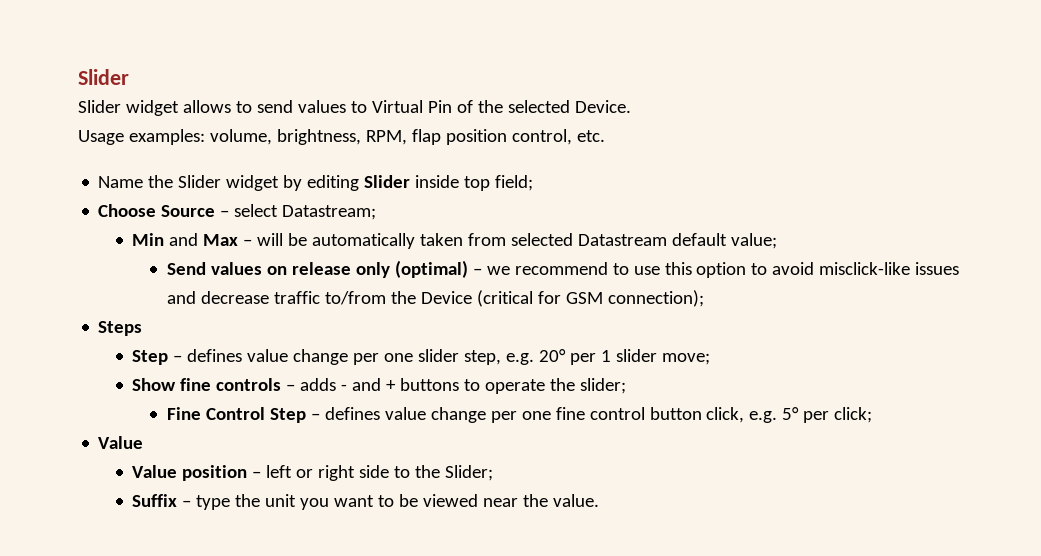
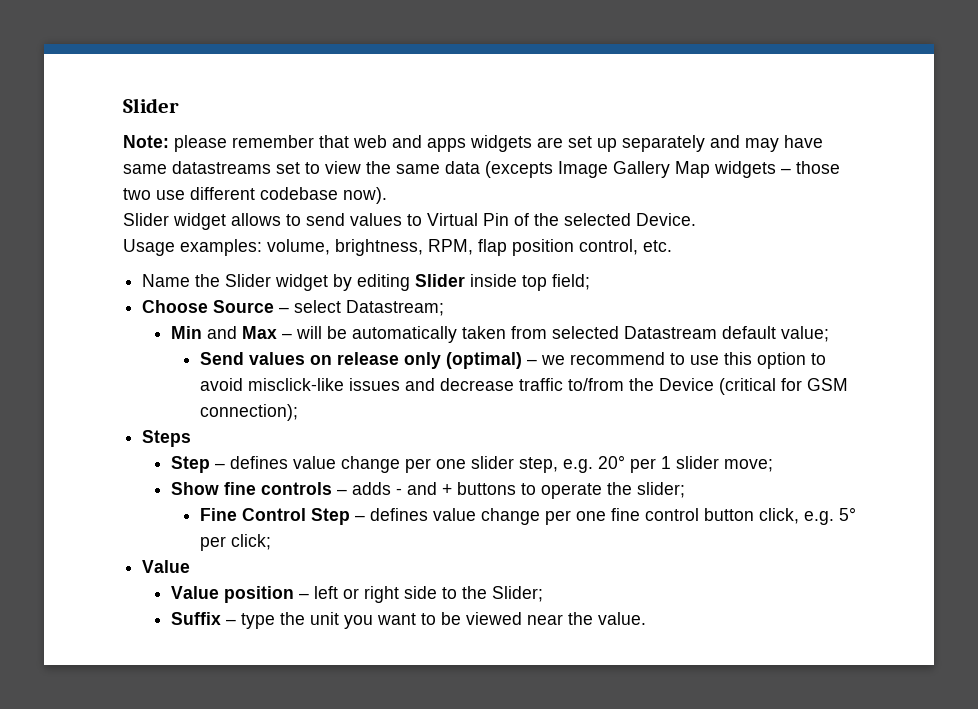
[78,69,129,85] Slider -> [123,98,179,113] [123,135,823,152] [123,161,840,178] [123,187,387,204] Slider // Note: please remember that web and apps widgets are set up separately and may have same datastreams set to view the same data (excepts Image Gallery Map widgets – those two use different codebase now).

